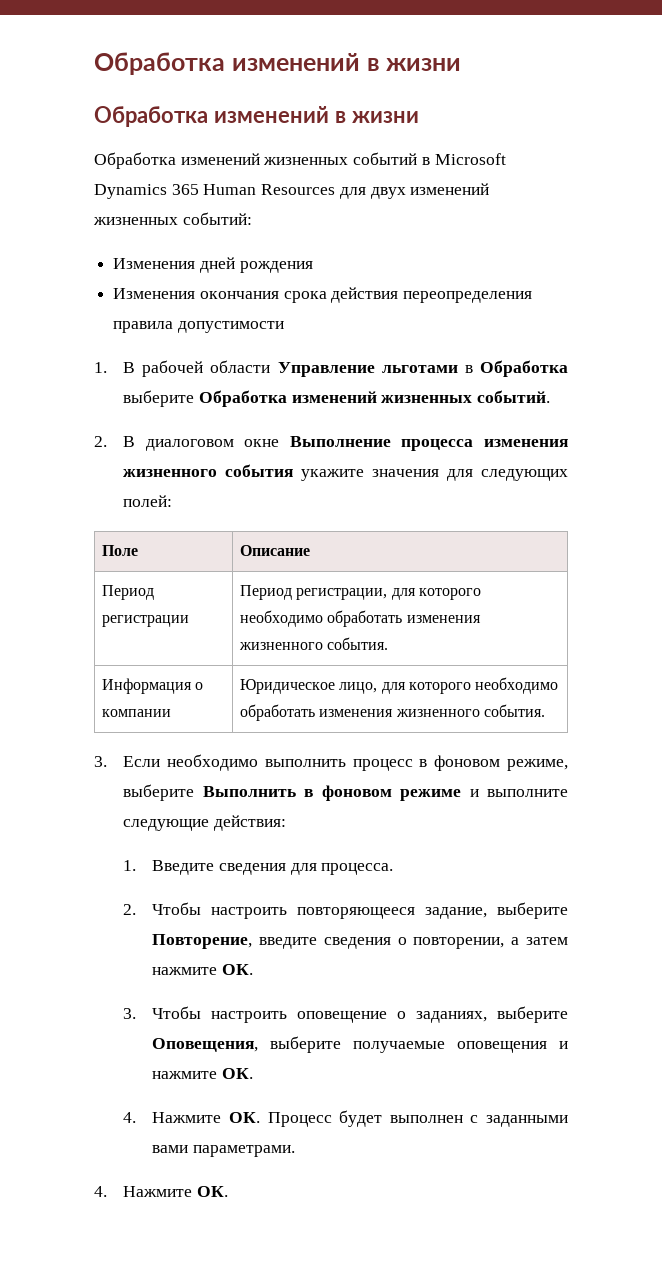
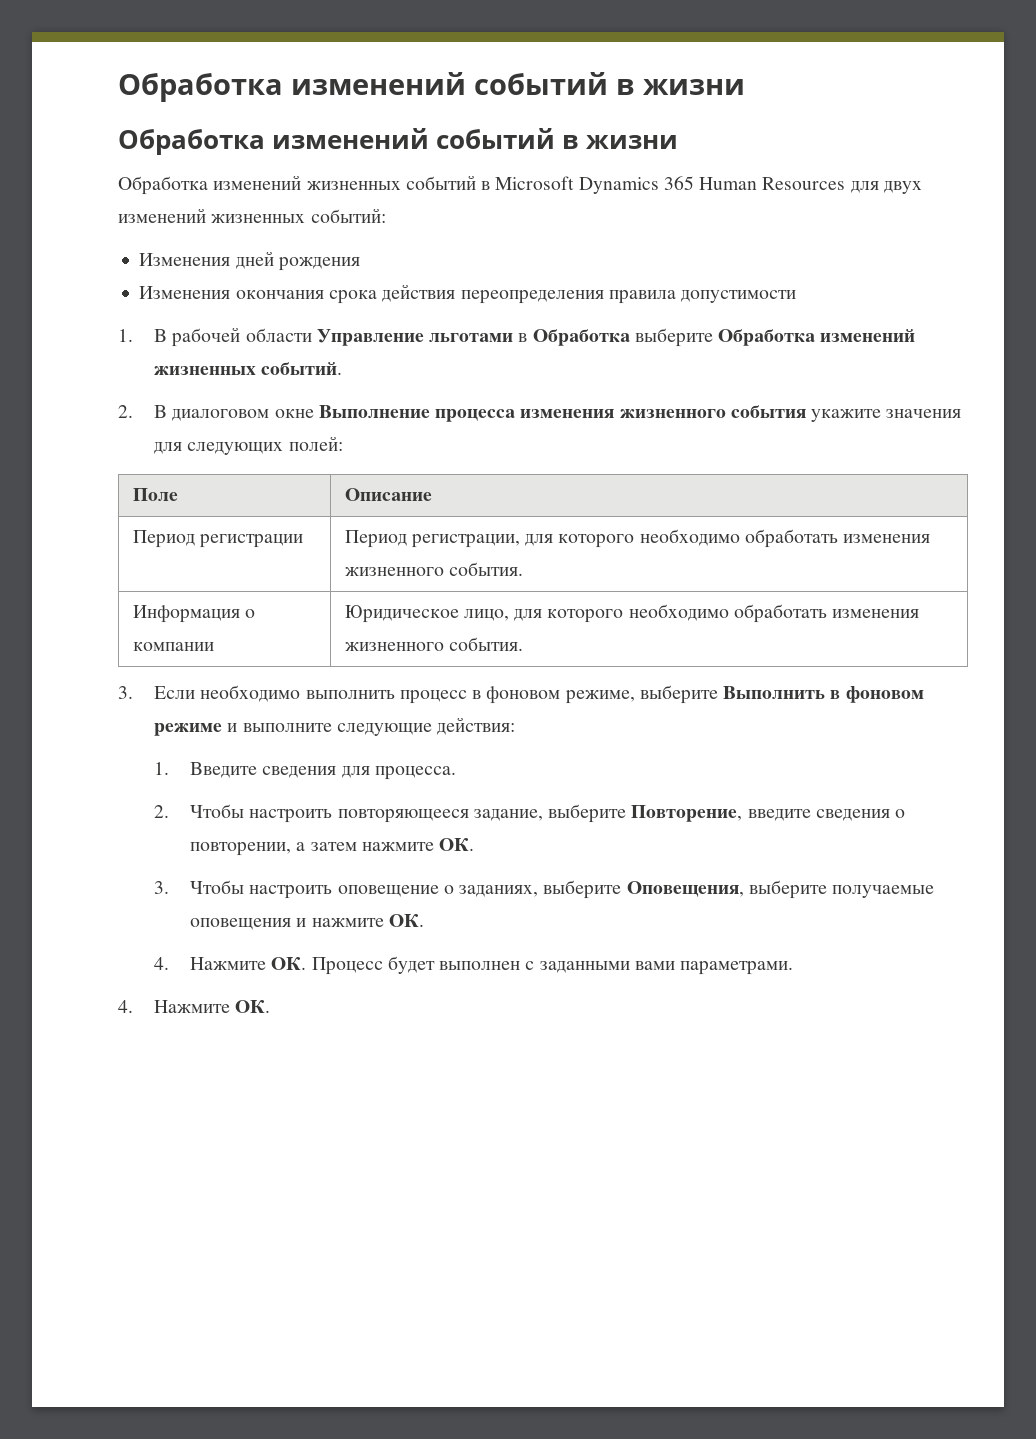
[94,52,462,75] [94,106,329,127] Обработка изменений в жизни // Обработка изменений -> [118,72,745,102] [118,128,555,155] Обработка изменений событий в жизни // Обработка изменений событий

